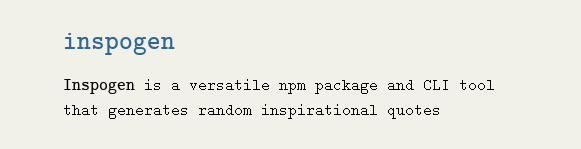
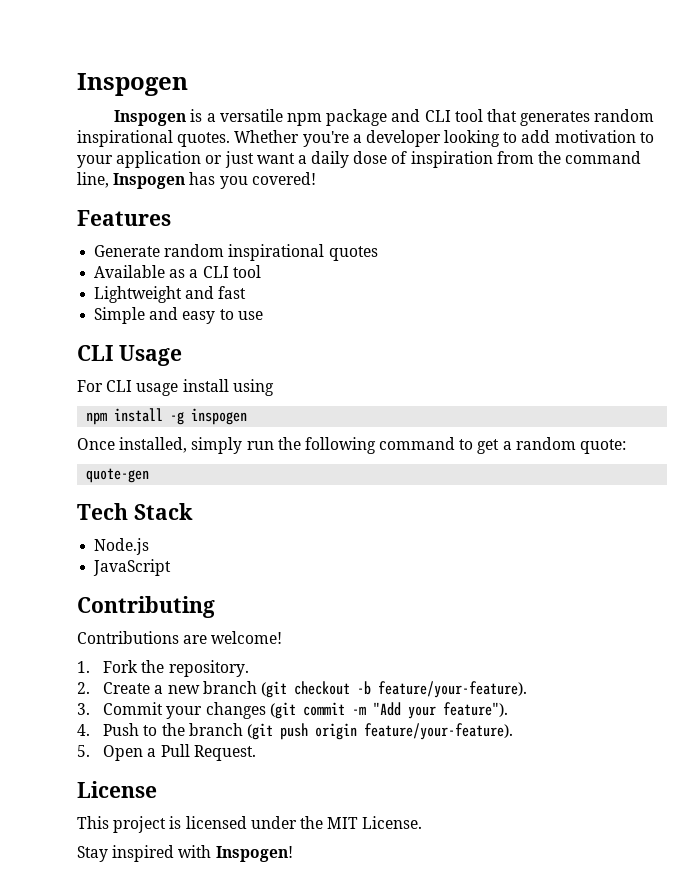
[63,33,175,55] inspogen -> [77,73,188,96] Inspogen
[387,103,441,119] quotes -> [177,130,654,147] [77,151,642,168] [77,172,316,189] [77,210,171,226] [94,244,378,261] [94,265,261,278] [94,286,247,303] [94,307,263,324] [77,345,182,366] [77,379,274,396] [86,408,248,425] [77,437,627,454] [86,468,150,483] [77,503,193,520] [94,538,150,555] [93,559,172,576] [77,596,215,618] [77,631,283,644] [77,660,249,677] [77,681,527,698] [77,702,508,719] [77,723,513,740] [77,744,256,761] [77,781,157,798] [77,816,423,833] [77,845,293,862] quotes. Whether you're a developer looking to add motivation to your application or just want a daily dose of inspiration from the command line, Inspogen has you covered! // Features // Generate random inspirational quotes // Available as a CLI tool // Lightweight and fast // Simple and easy to use // CLI Usage // For CLI usage install using // npm install -g inspogen // Once installed, simply run the following command to get a random quote: // quote-gen // Tech Stack // Node.js // JavaScript // Contributing // Contributions are welcome! // 1. Fork the repository. // 2. Create a new branch (git checkout -b feature/your-feature). // 3. Commit your changes (git commit -m "Add your feature"). // 4. Push to the branch (git push origin feature/your-feature). // 5. Open a Pull Request. // License // This project is licensed under the MIT License. // Stay inspired with Inspogen!

